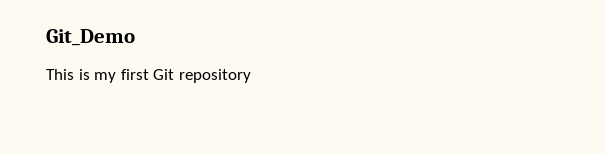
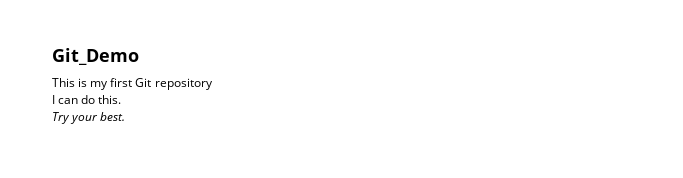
(251, 76) none -> [52,95,122,104] [52,112,126,124] // I can do this. // Try your best.

